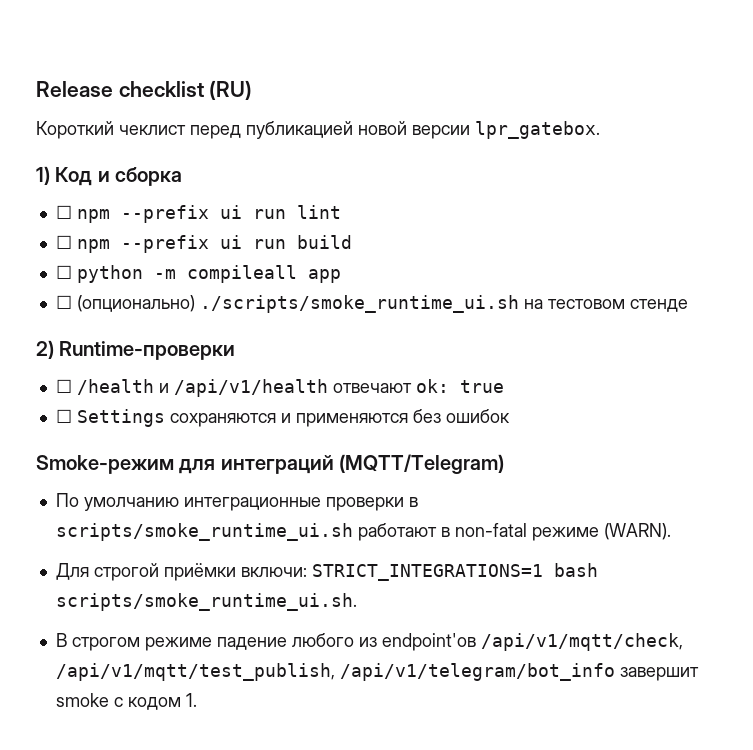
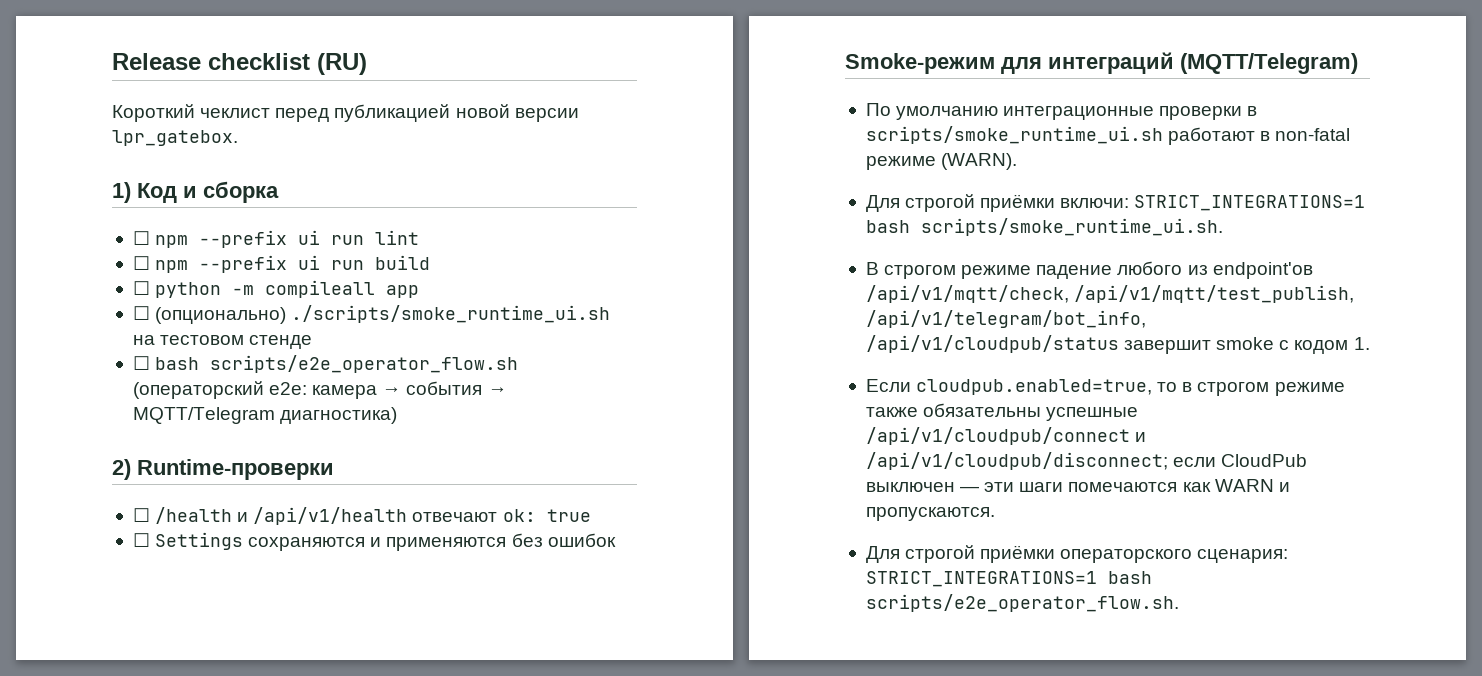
(688, 305) none -> [132,355,519,373] [132,381,507,399] [132,407,398,424] // ☐ bash scripts/e2e_operator_flow.sh (операторский e2e: камера → события → MQTT/Telegram диагностика)
[339,663,615,681] /api/v1/telegram/bot_info -> [865,310,1146,328] [865,335,1119,353] /api/v1/telegram/bot_info, /api/v1/cloudpub/status
(197, 700) none -> [865,379,1345,396] [865,403,1139,421] [865,427,1147,445] [865,452,1308,470] [865,479,1290,492] [865,507,995,521] [865,545,1289,563] [865,571,1152,587] [865,594,1179,612] // Если cloudpub.enabled=true, то в строгом режиме также обязательны успешные /api/v1/cloudpub/connect и /api/v1/cloudpub/disconnect; если CloudPub выключен — эти шаги помечаются как WARN и пропускаются. // Для строгой приёмки операторского сценария: STRICT_INTEGRATIONS=1 bash scripts/e2e_operator_flow.sh.

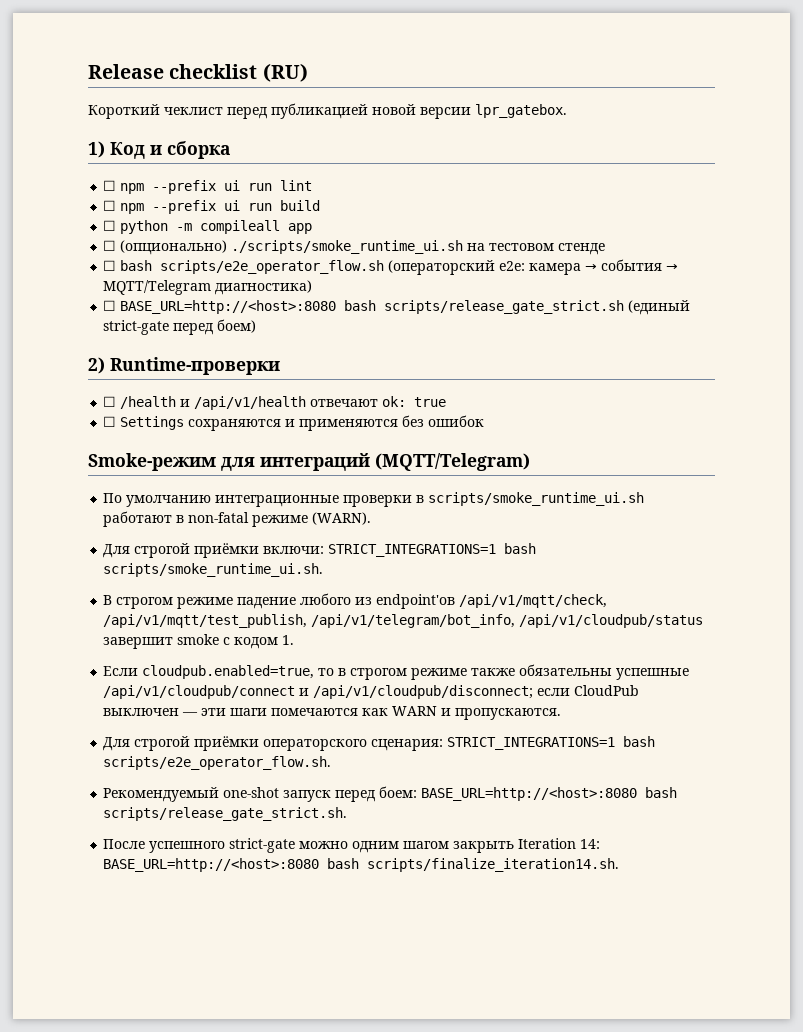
(398, 415) none -> [103,300,691,315] [103,319,257,335] // ☐ BASE_URL=http://<host>:8080 bash scripts/release_gate_strict.sh (единый strict-gate перед боем)
(1179, 603) none -> [103,786,678,802] [103,807,348,821] [103,838,601,853] [103,858,620,872] // Рекомендуемый one-shot запуск перед боем: BASE_URL=http://<host>:8080 bash scripts/release_gate_strict.sh. // После успешного strict-gate можно одним шагом закрыть Iteration 14: BASE_URL=http://<host>:8080 bash scripts/finalize_iteration14.sh.

